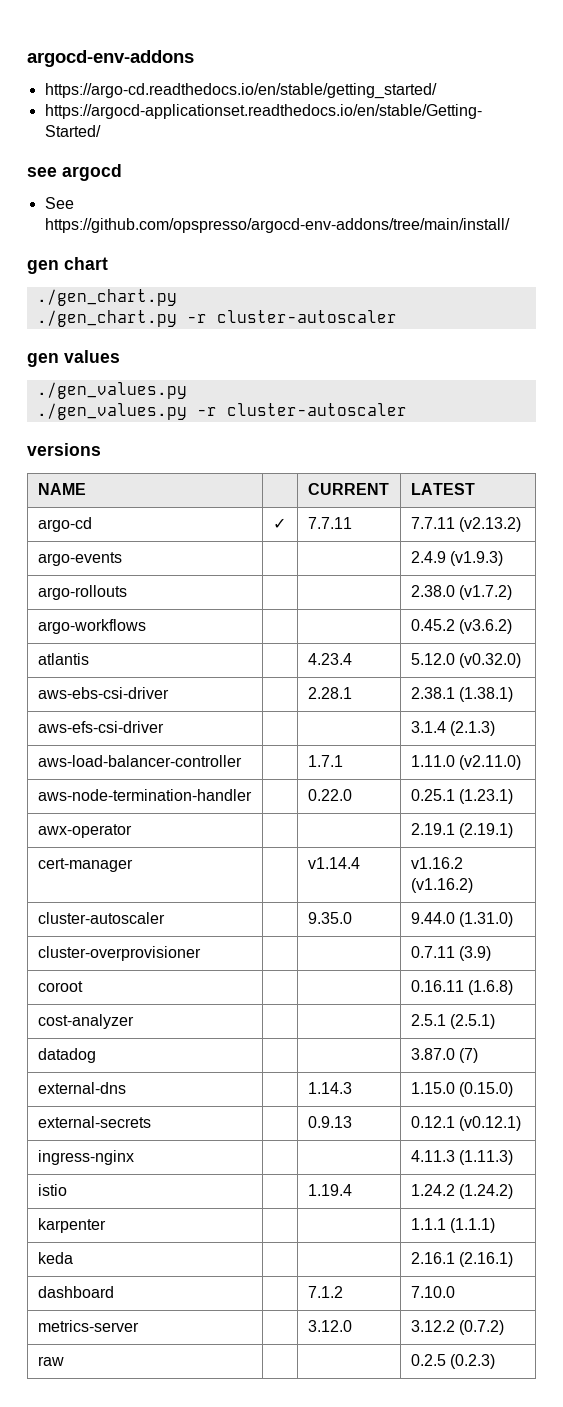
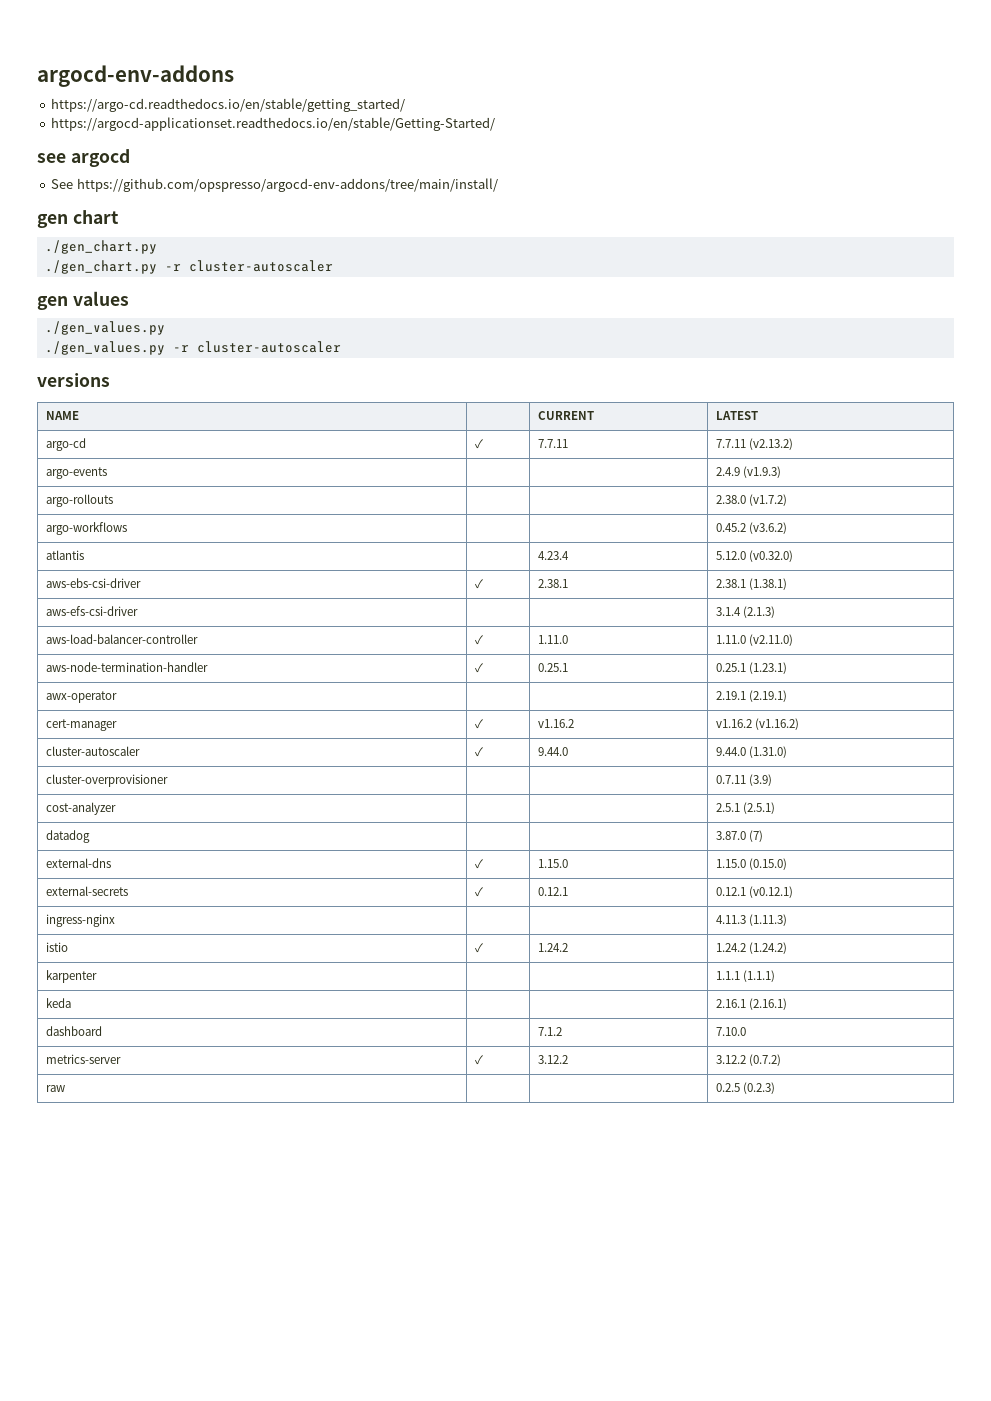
[307,687,352,699] | 2.28.1 -> [474,579,483,589] [537,579,568,588] ✓ | 2.38.1
[307,755,343,767] | 1.7.1 -> [474,635,483,645] [537,635,568,644] ✓ | 1.11.0
[307,789,352,801] | 0.22.0 -> [474,663,483,673] [537,663,568,672] ✓ | 0.25.1
[307,857,360,869] | v1.14.4 -> [474,719,483,729] [537,719,574,728] ✓ | v1.16.2
[307,912,352,924] | 9.35.0 -> [474,747,483,757] [537,747,568,756] ✓ | 9.44.0
[37,981,83,992] [410,980,513,995] // coroot | | | 0.16.11 (1.6.8) -> (772, 780) none
[307,1082,352,1094] | 1.14.3 -> [474,859,483,869] [537,859,568,868] ✓ | 1.15.0
[307,1116,352,1128] | 0.9.13 -> [474,887,483,897] [537,887,568,896] ✓ | 0.12.1
[307,1184,352,1196] | 1.19.4 -> [474,943,483,953] [537,943,568,952] ✓ | 1.24.2
[307,1320,352,1332] | 3.12.0 -> [474,1055,483,1065] [537,1055,568,1064] ✓ | 3.12.2

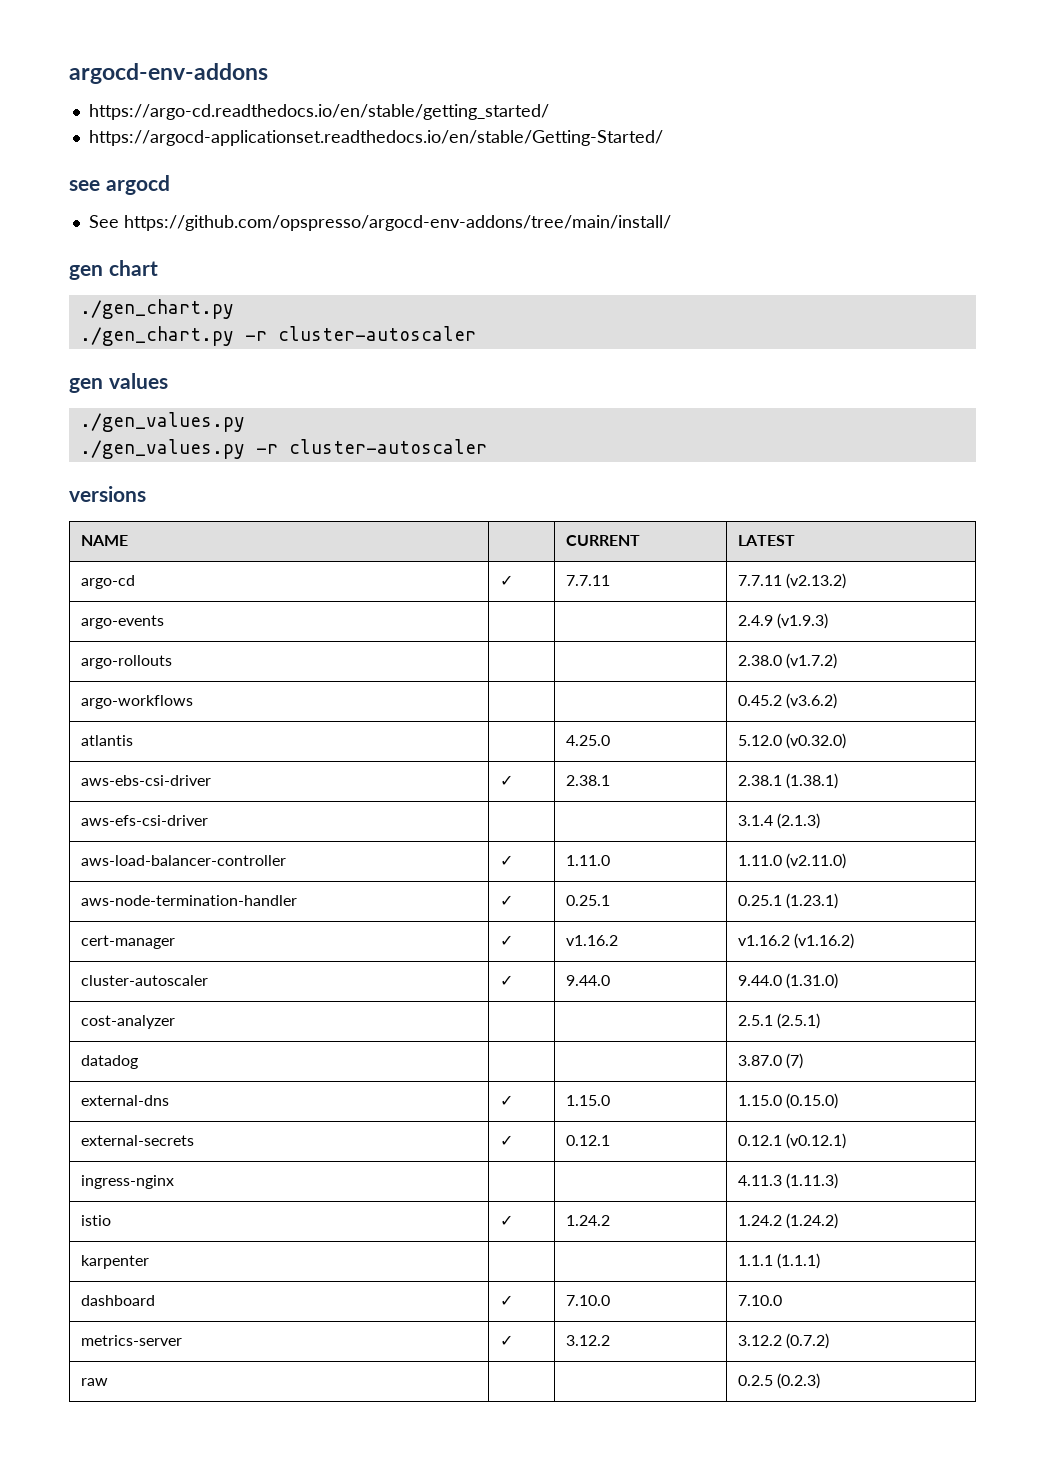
[537,551,569,560] 4.23.4 -> [565,735,610,746] 4.25.0
[45,691,117,703] [715,690,787,702] // awx-operator | | | 2.19.1 (2.19.1) -> (839, 901) none
[45,774,168,787] [715,774,772,786] // cluster-overprovisioner | | | 0.7.11 (3.9) -> (839, 981) none
[45,998,71,1008] [715,998,787,1010] // keda | | | 2.16.1 (2.16.1) -> (821, 1261) none
[537,1027,562,1036] | 7.1.2 -> [499,1295,513,1306] [565,1295,610,1306] ✓ | 7.10.0

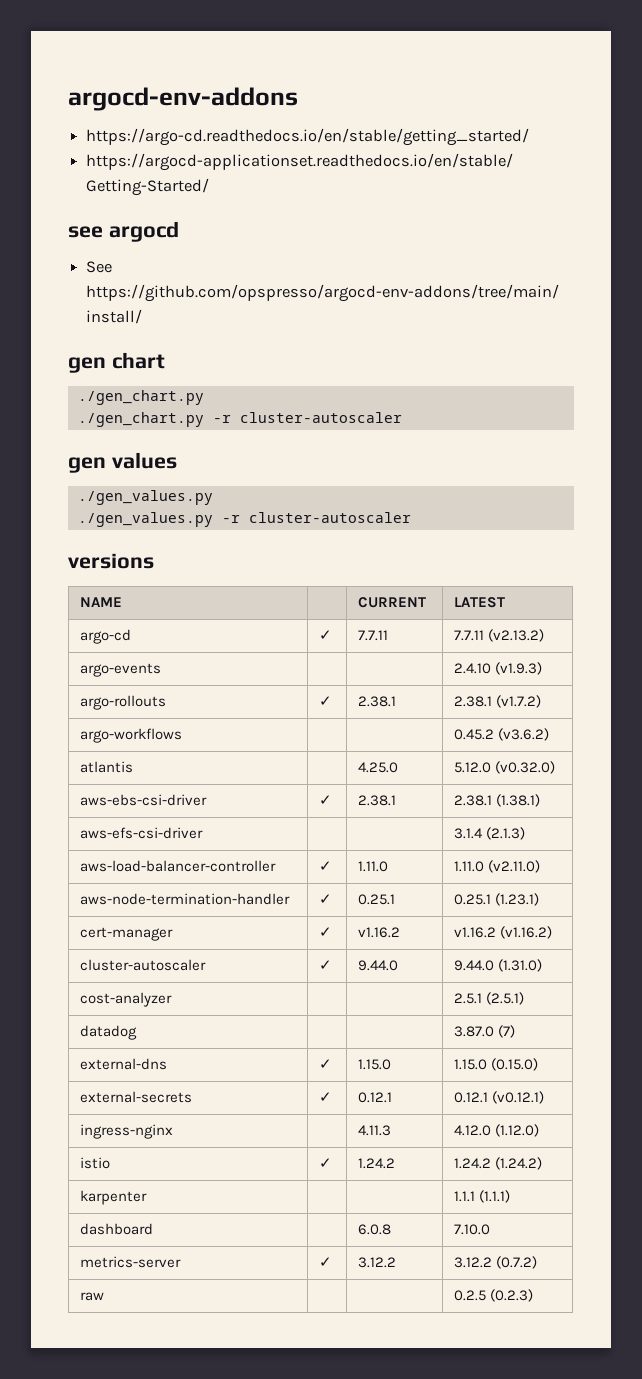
[737,615,773,626] 2.4.9 -> [454,663,492,674] 2.4.10
[737,655,782,666] | | 2.38.0 -> [319,696,333,706] [358,696,397,707] [454,696,493,707] ✓ | 2.38.1 | 2.38.1
[737,1173,839,1189] | 4.11.3 (1.11.3) -> [358,1125,392,1136] [454,1124,540,1137] 4.11.3 | 4.12.0 (1.12.0)
[499,1295,513,1306] [565,1295,610,1306] ✓ | 7.10.0 -> [358,1224,392,1235] | 6.0.8

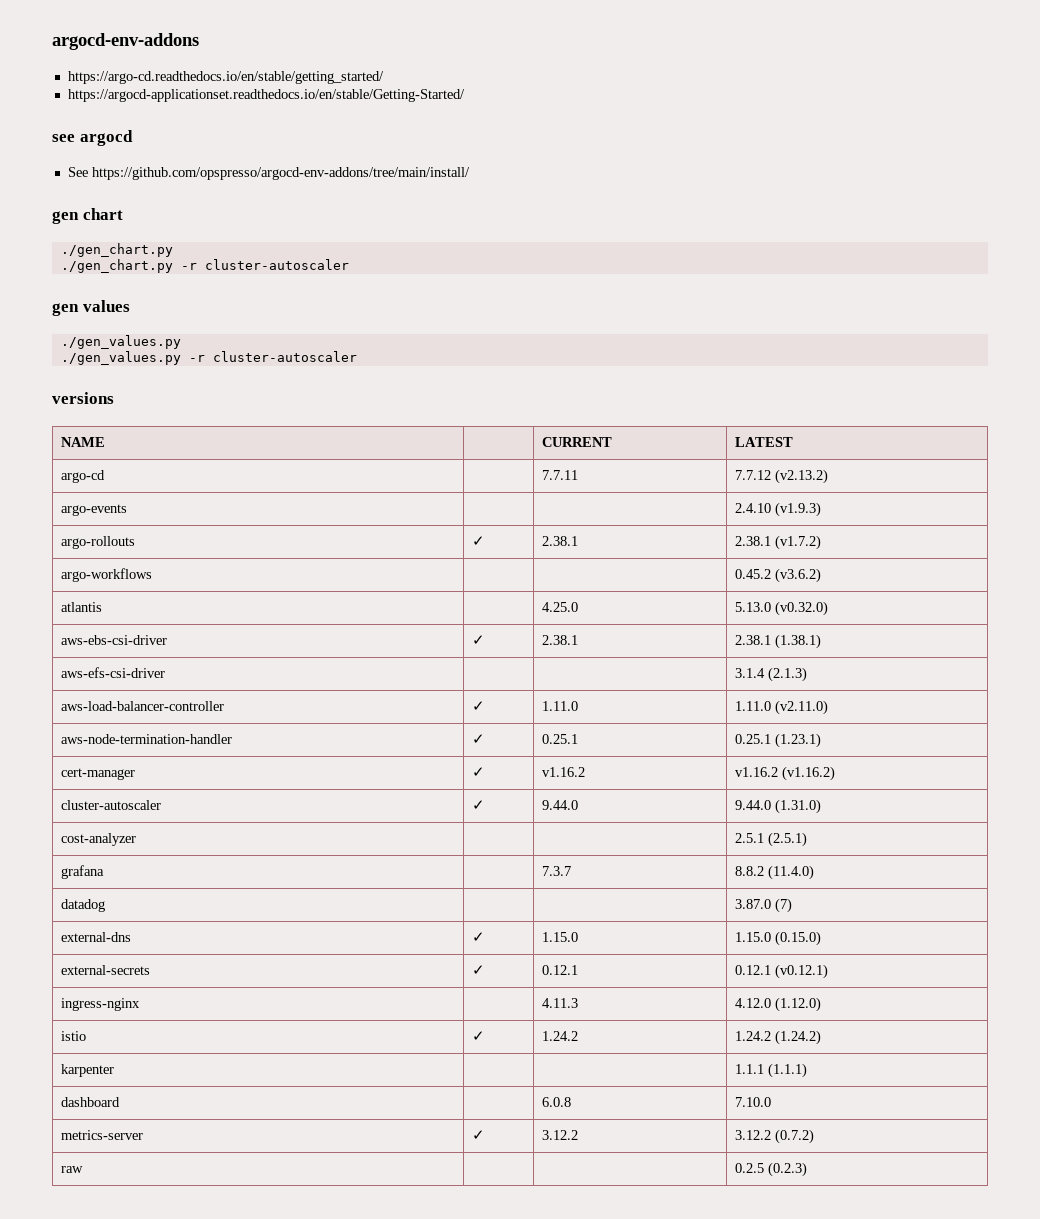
[319,630,333,640] ✓ -> (106, 476) none
[454,630,485,641] 7.7.11 -> [735,470,772,480] 7.7.12
[454,762,492,773] 5.12.0 -> [735,602,772,612] 5.13.0
(525, 998) none -> [61,865,105,879] [542,866,572,876] [735,865,815,880] // grafana | | 7.3.7 | 8.8.2 (11.4.0)

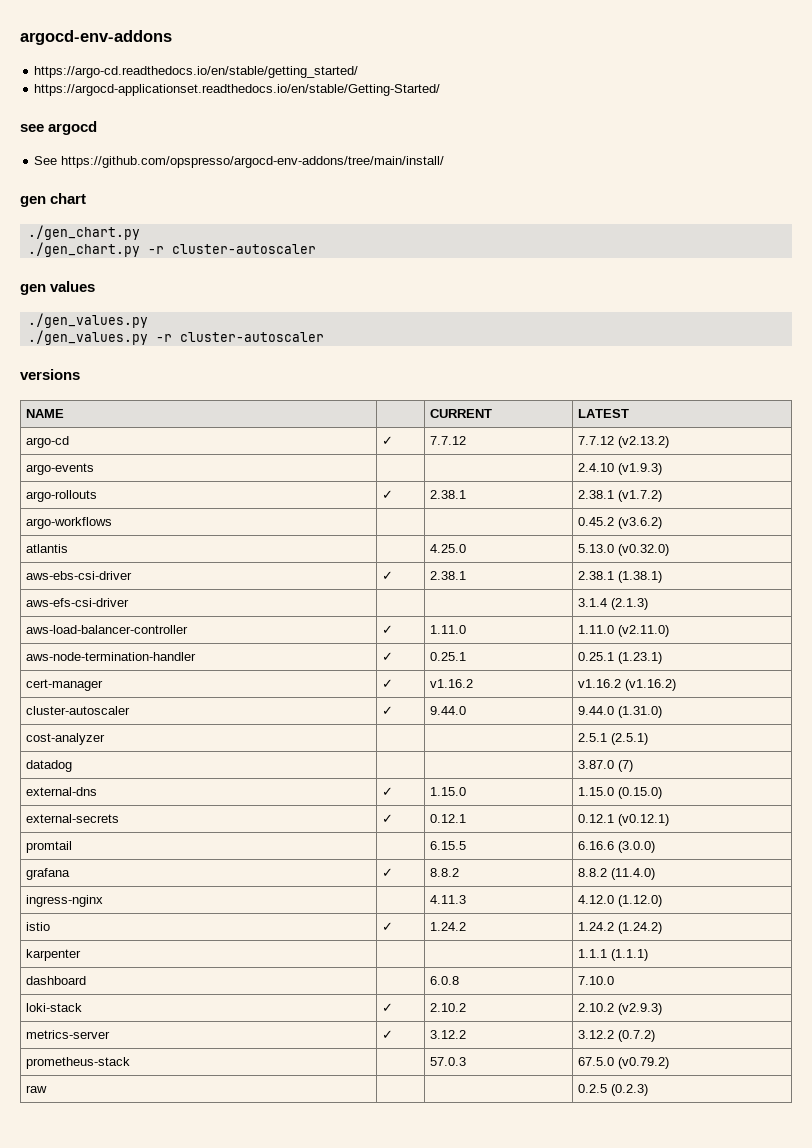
[542,470,579,480] | 7.7.11 -> [382,436,394,445] [430,436,467,445] ✓ | 7.7.12
[61,865,105,879] [542,866,572,876] [735,865,815,880] // grafana | | 7.3.7 | 8.8.2 (11.4.0) -> (649, 739) none
(829, 971) none -> [26,841,73,853] [430,841,467,850] [578,841,656,853] [26,868,71,880] [382,868,394,877] [430,868,460,877] [578,868,656,880] // promtail | | 6.15.5 | 6.16.6 (3.0.0) // grafana | ✓ | 8.8.2 | 8.8.2 (11.4.0)
(772, 1102) none -> [26,1003,83,1012] [382,1003,394,1012] [430,1003,467,1012] [578,1003,663,1015] // loki-stack | ✓ | 2.10.2 | 2.10.2 (v2.9.3)
(815, 1136) none -> [26,1057,131,1069] [430,1057,467,1066] [578,1057,670,1069] // prometheus-stack | | 57.0.3 | 67.5.0 (v0.79.2)

